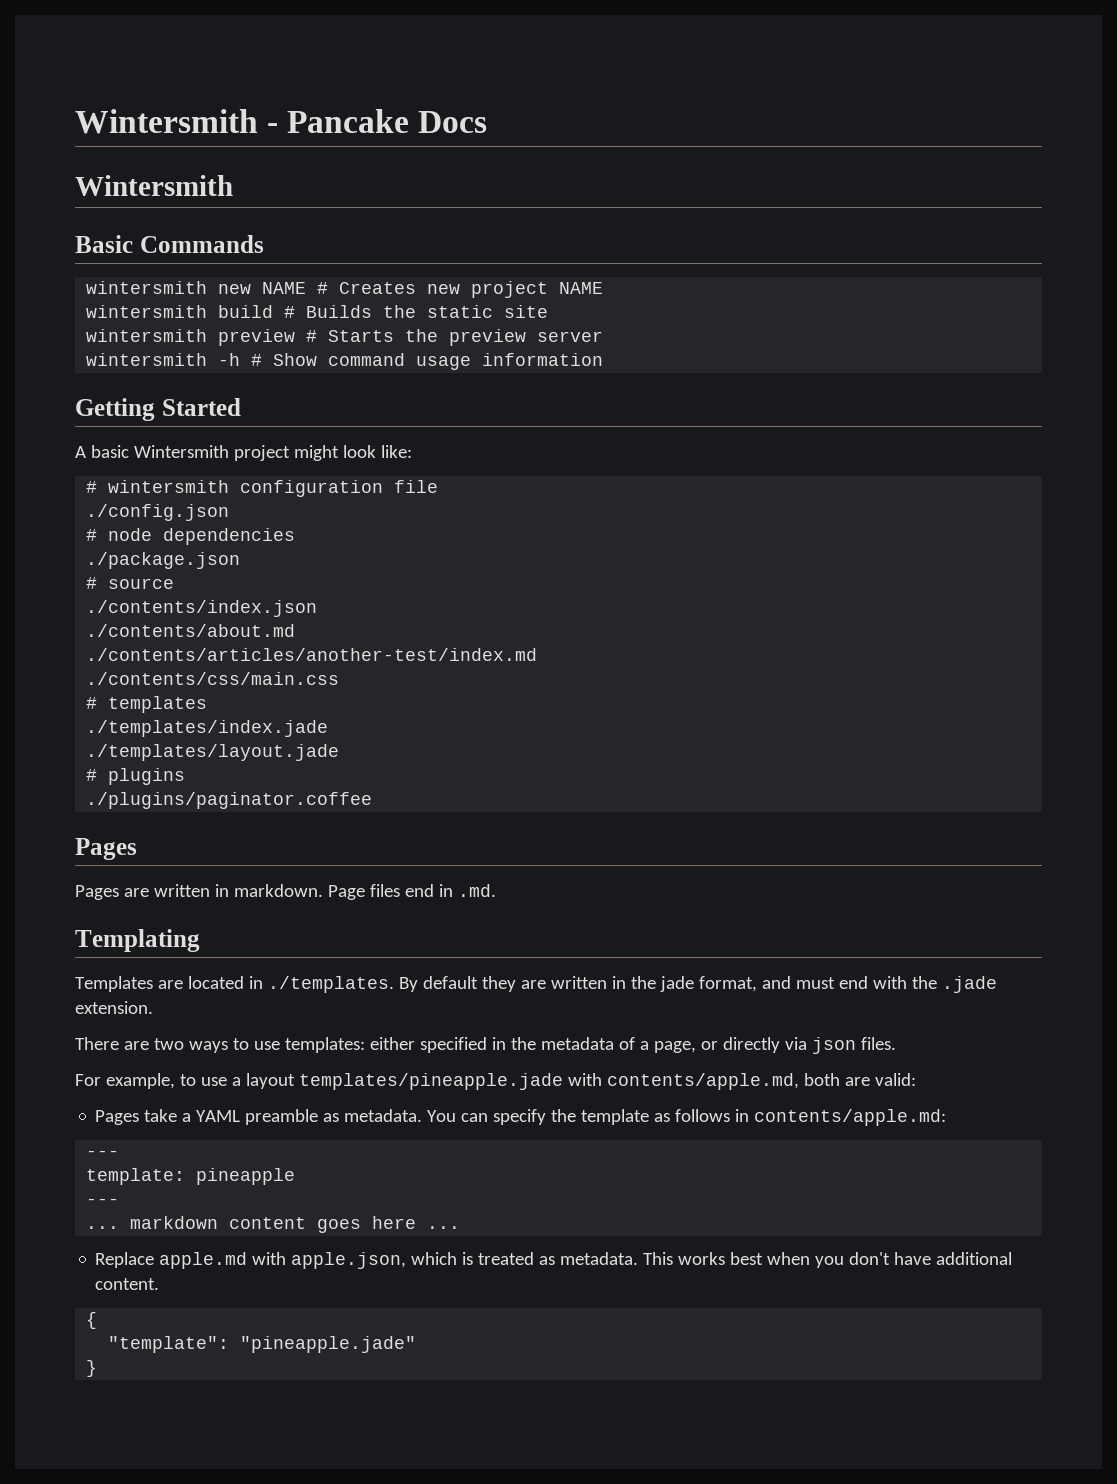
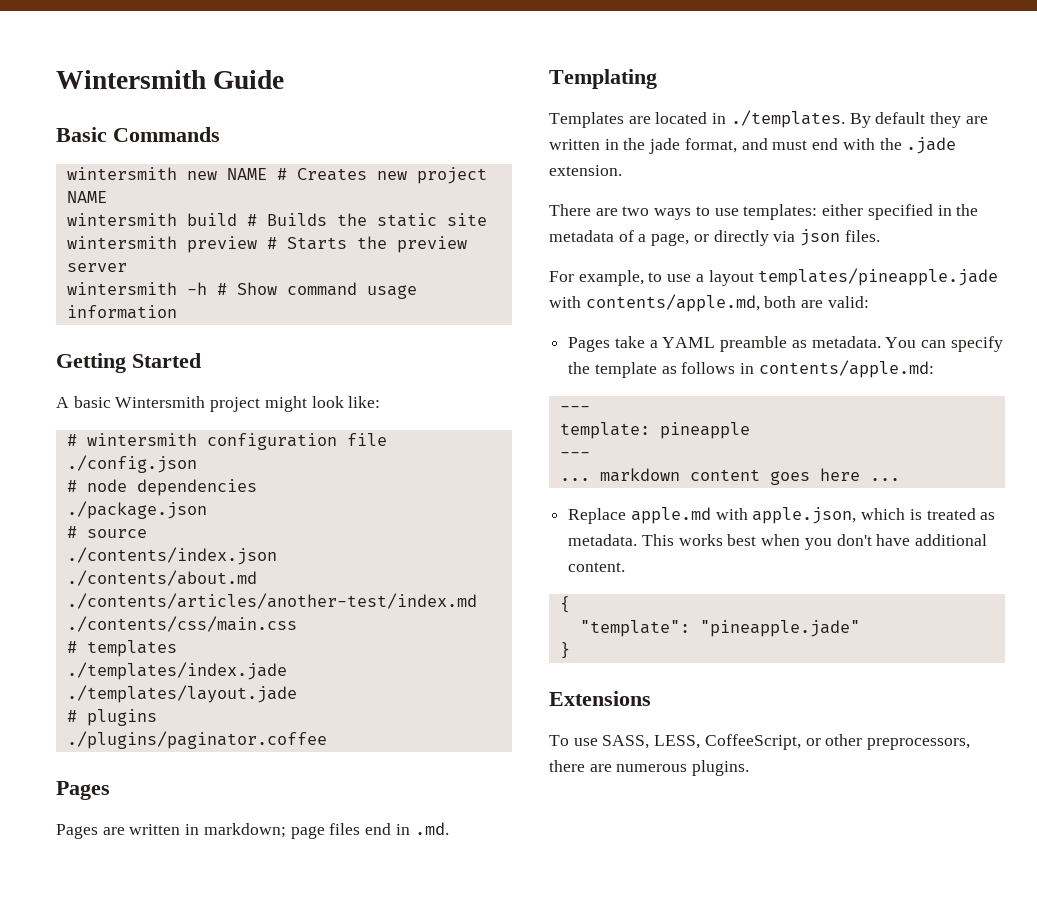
[75,109,488,134] [75,175,233,196] Wintersmith - Pancake Docs // Wintersmith -> [56,70,285,89] Wintersmith Guide
[233,884,365,900] markdown. Page -> [203,823,325,839] markdown; page
(98, 1368) none -> [549,691,651,706] [549,734,971,750] [549,760,750,776] // Extensions // To use SASS, LESS, CoffeeScript, or other preprocessors, there are numerous plugins.

